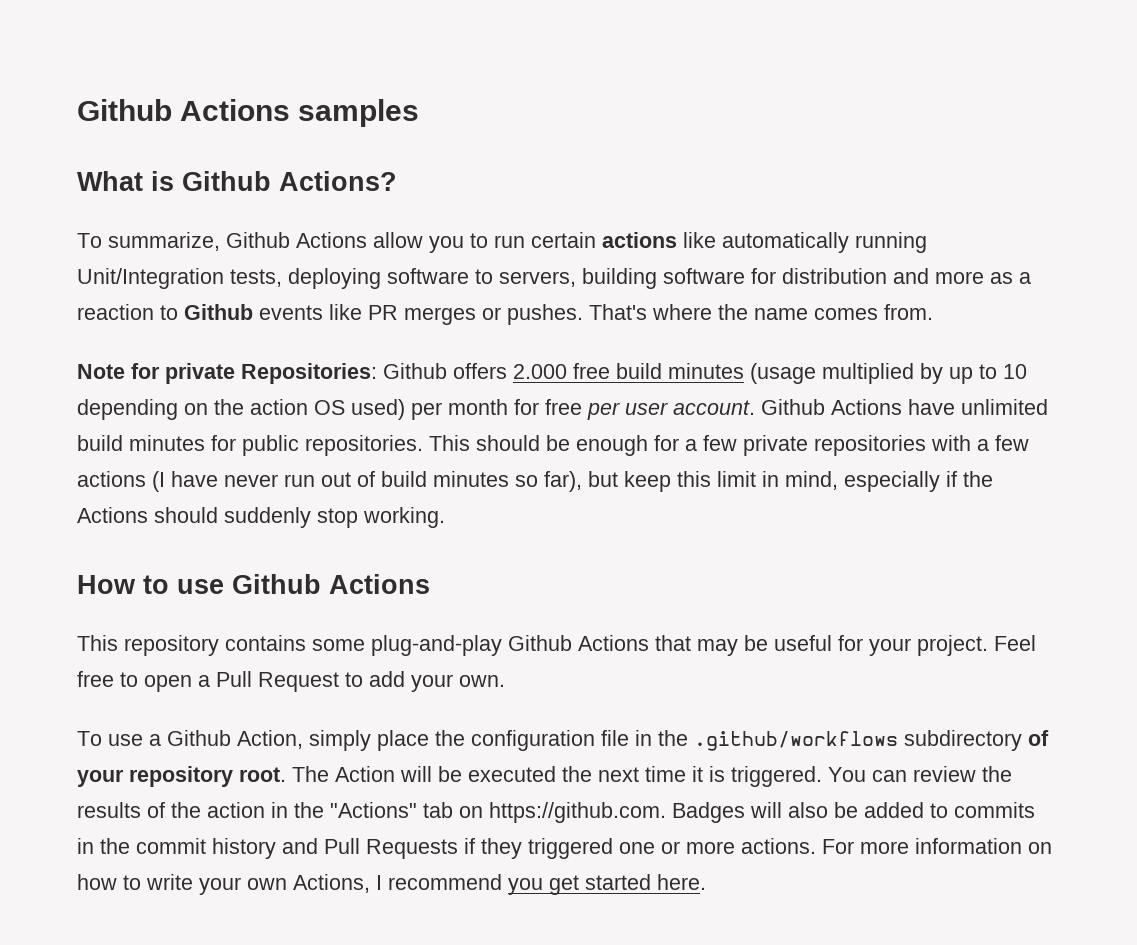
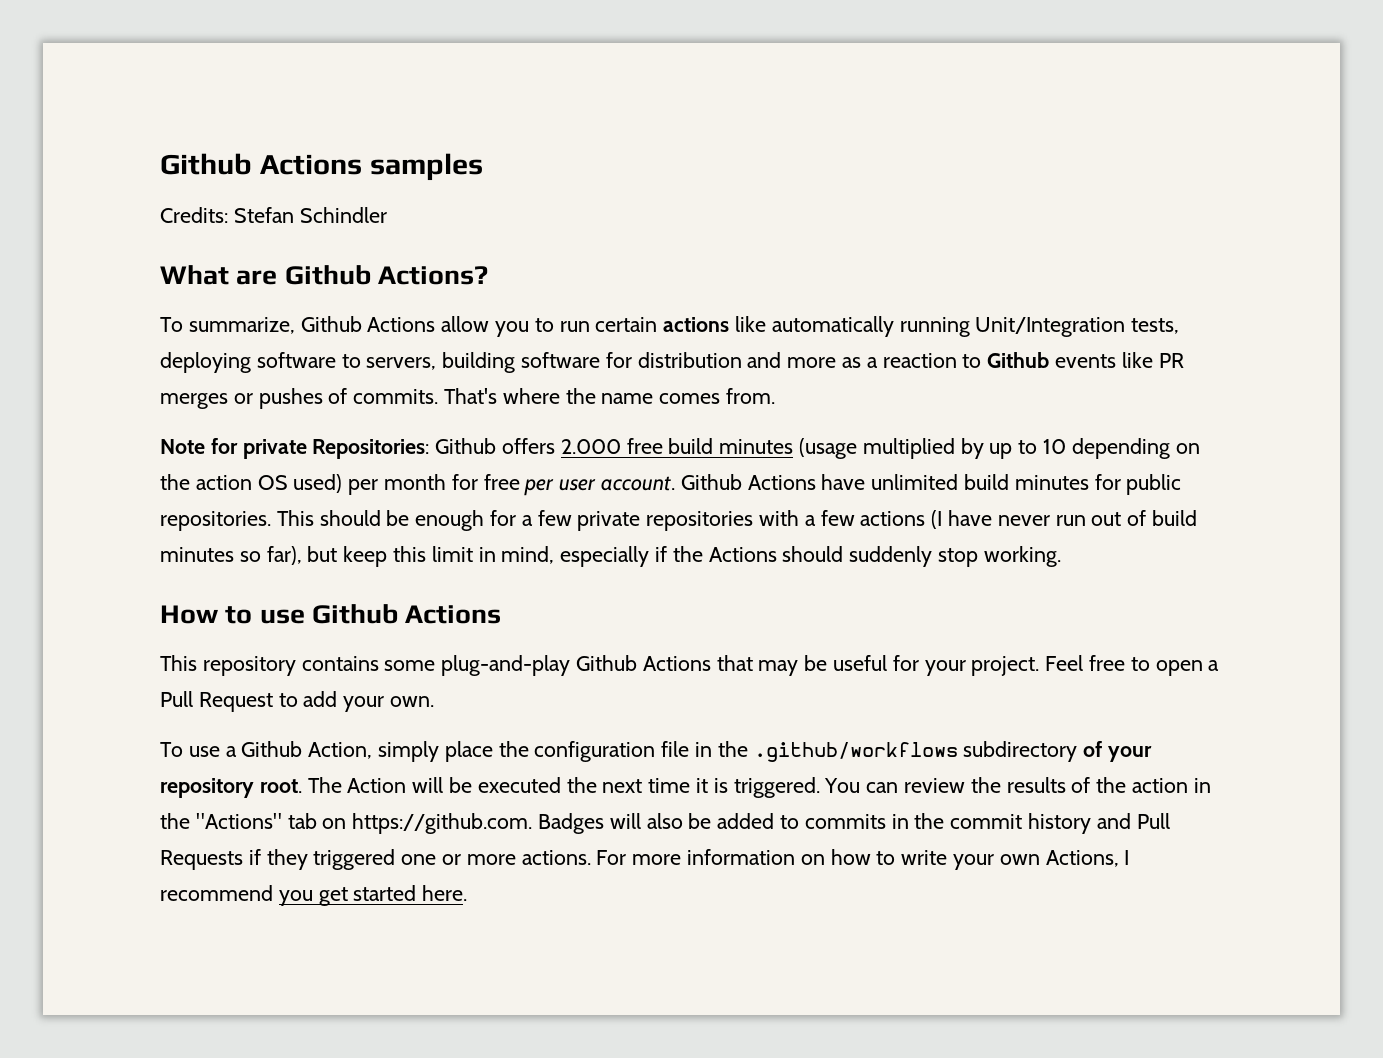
(420, 113) none -> [160,207,387,223] // Credits: Stefan Schindler
[151,171,174,191] is -> [236,270,278,285] are
[507,304,583,325] pushes. -> [258,388,439,409] pushes of commits.

